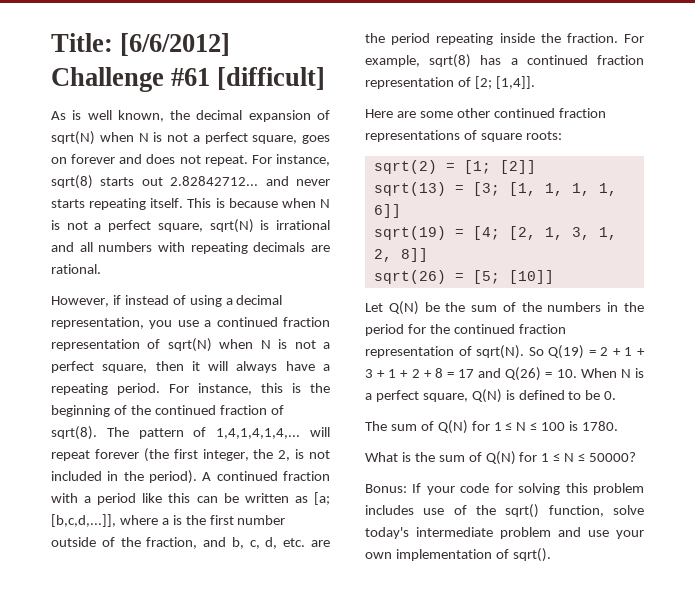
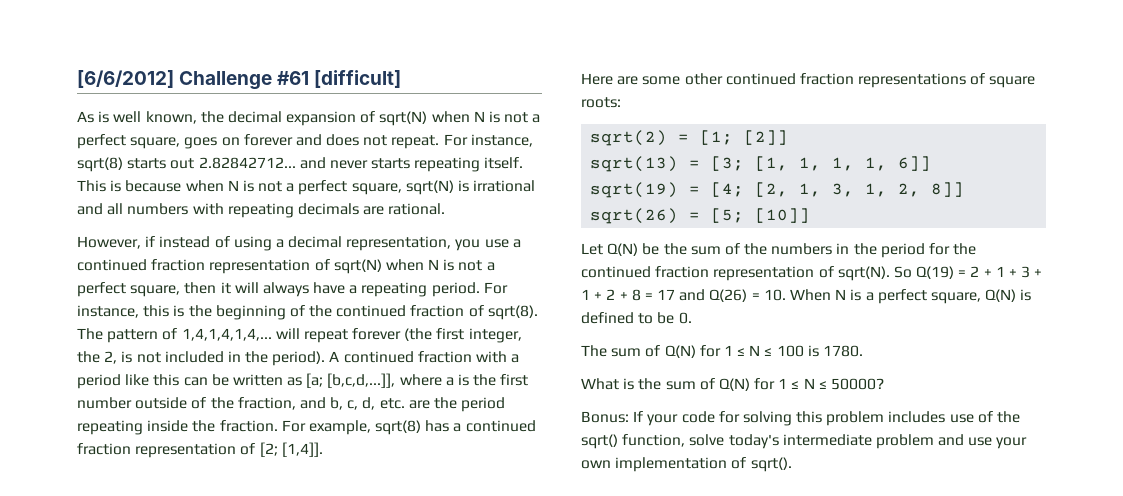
[51,33,113,52] Title: -> (77, 79) none

